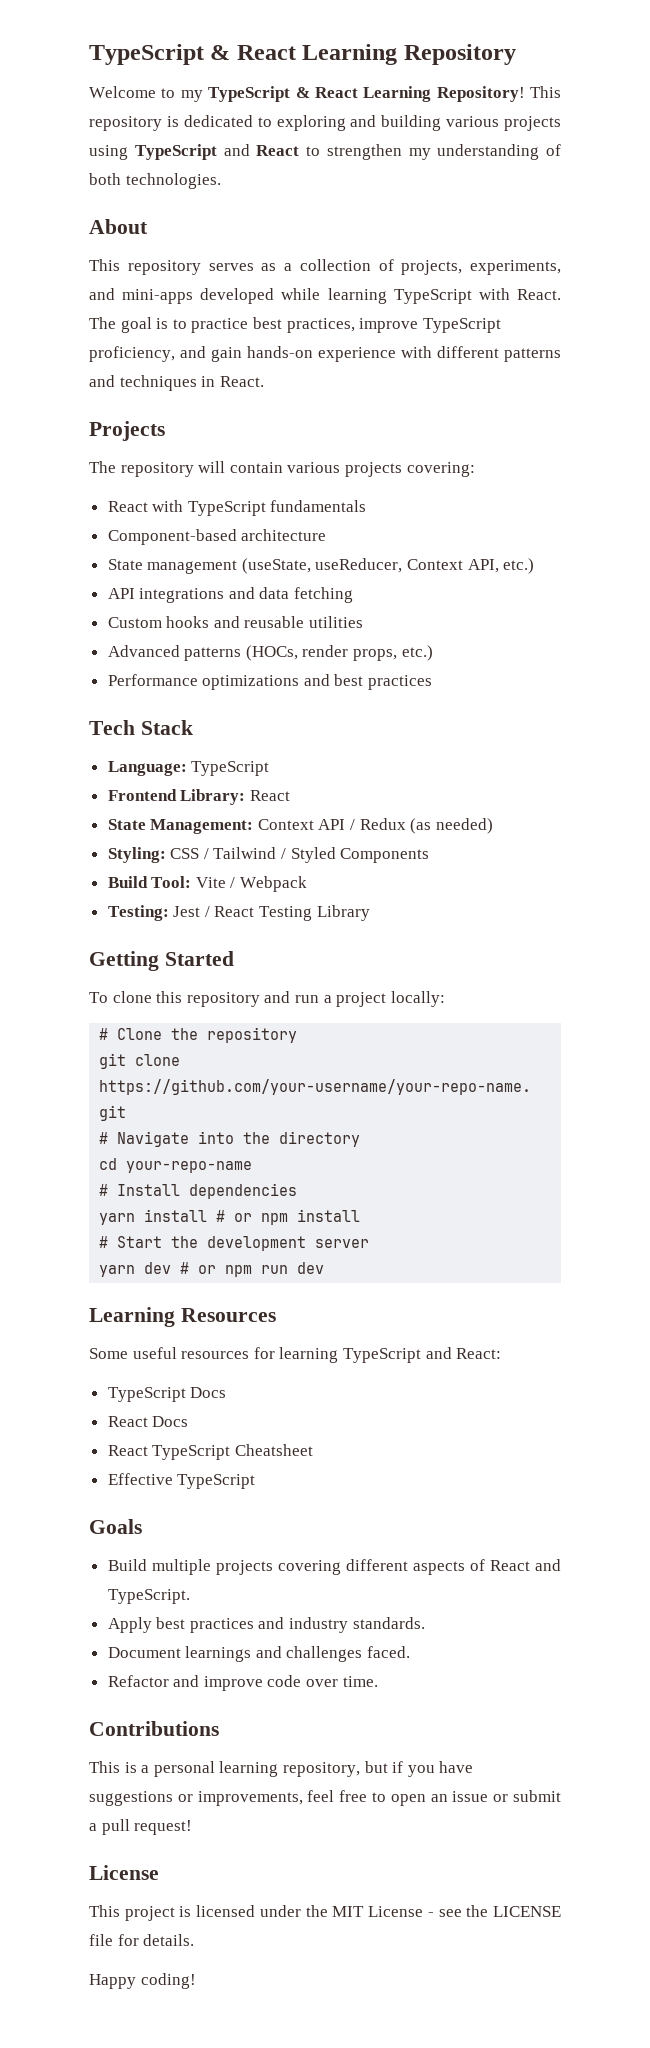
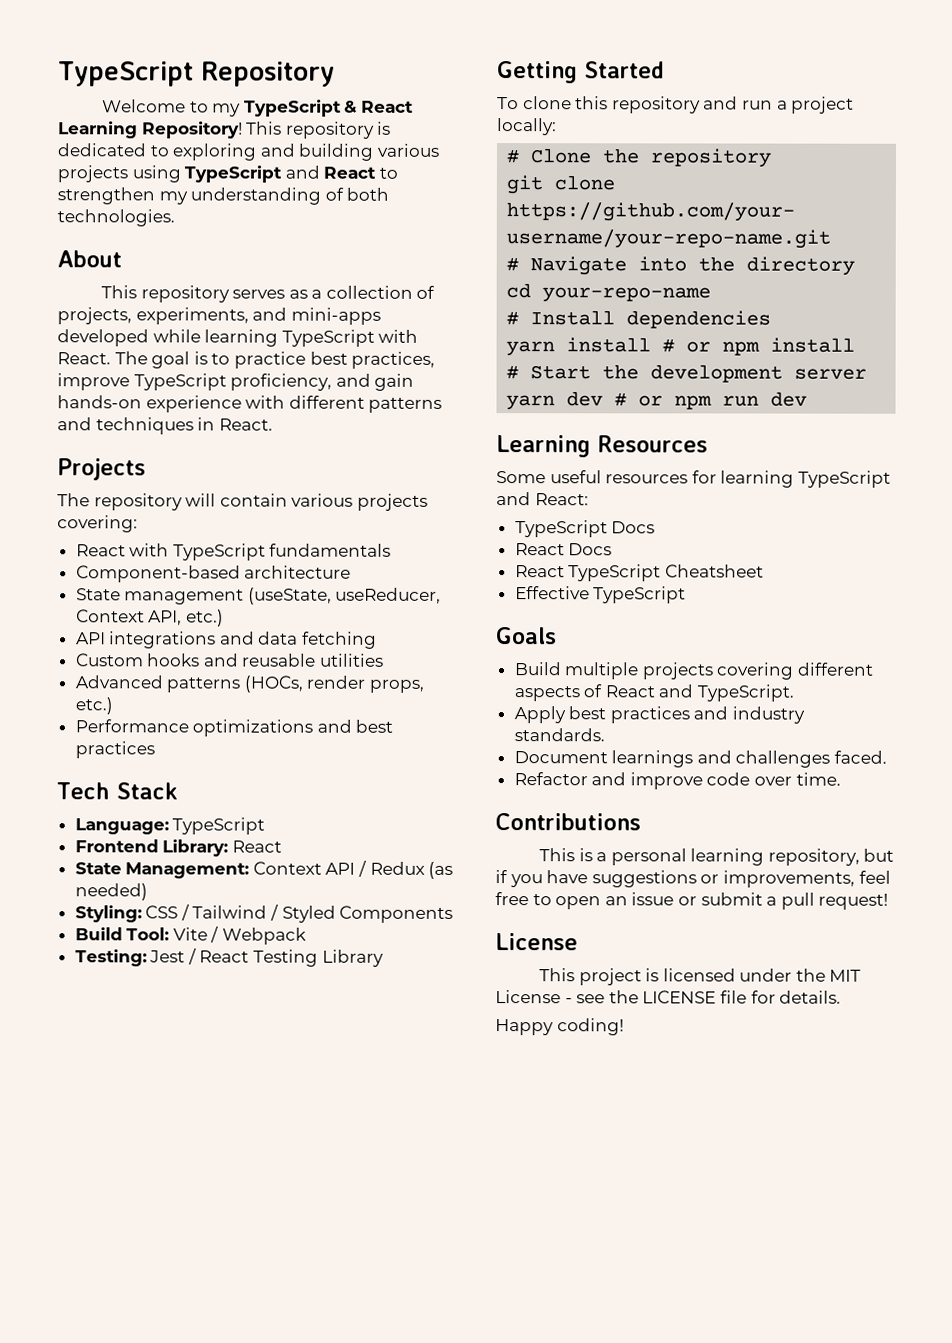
[89,44,398,65] TypeScript & React Learning -> [58,61,194,87] TypeScript

